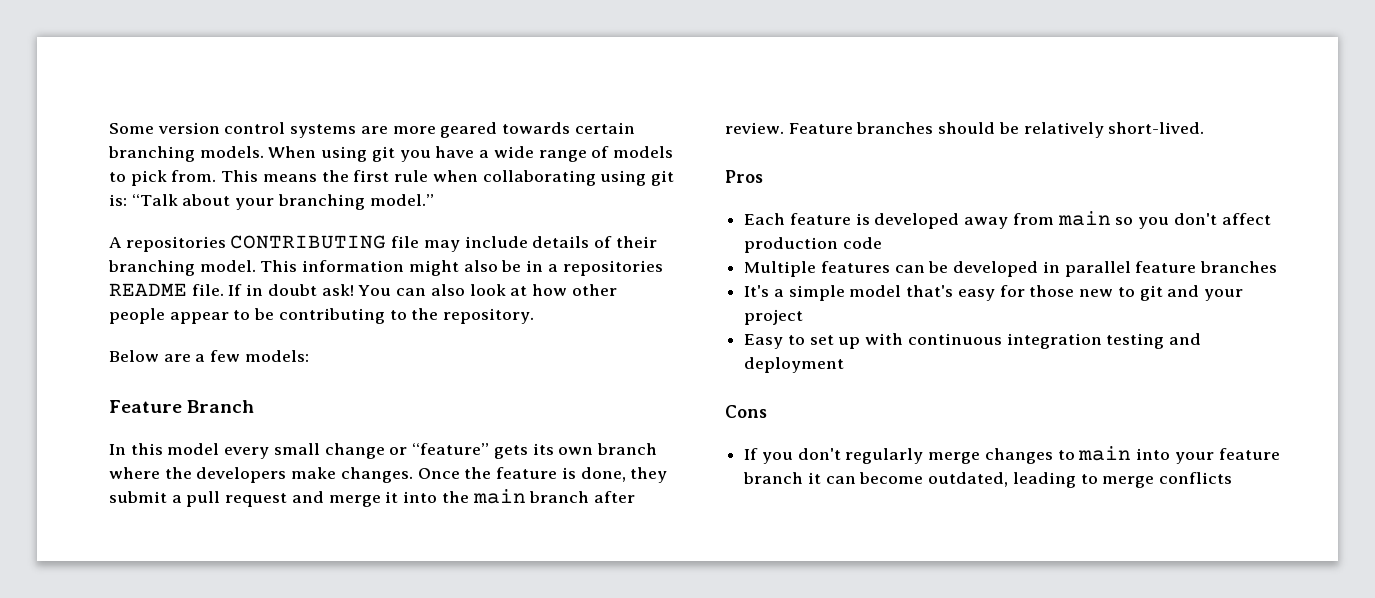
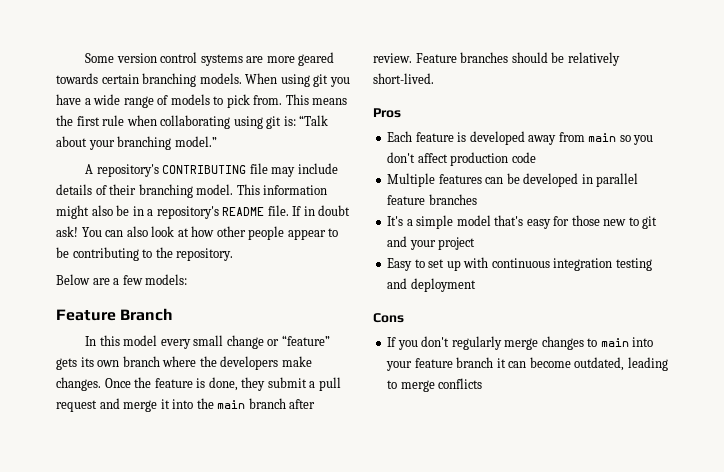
[125,236,226,252] repositories -> [96,164,159,177] repository's
[562,260,663,276] repositories -> [156,206,219,219] repository's

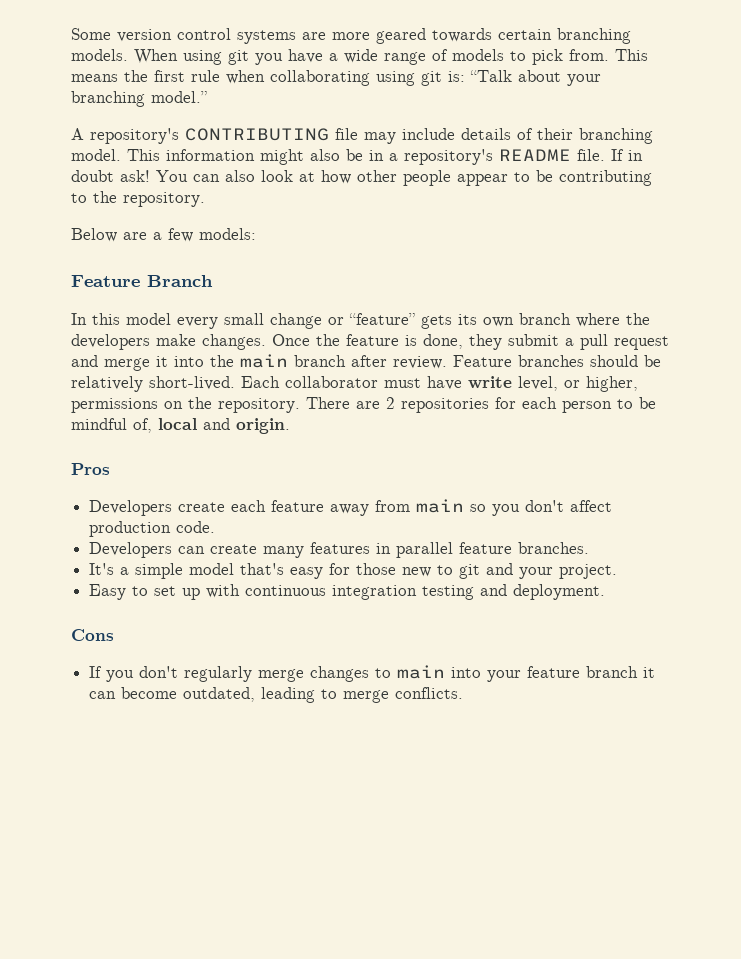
[373,108,401,118] [387,131,525,145] // Pros // Each feature is developed -> [241,376,638,392] [71,397,656,413] [71,418,290,434] [71,463,110,475] [89,500,325,516] Each collaborator must have write level, or higher, permissions on the repository. There are 2 repositories for each person to be mindful of, local and origin. // Pros // Developers create each feature
[511,152,536,163] [387,173,579,187] code // Multiple features can be developed -> [176,521,216,533] [89,542,371,558] code. // Developers can create many features
[428,194,477,205] branches -> [518,542,590,554] branches.
[438,237,476,250] project -> [559,564,618,579] project.
[410,278,476,292] deployment -> [513,584,606,600] deployment.
[438,378,483,389] conflicts -> [395,687,464,699] conflicts.

